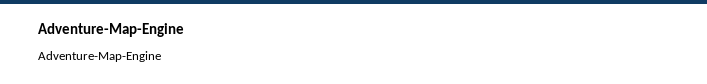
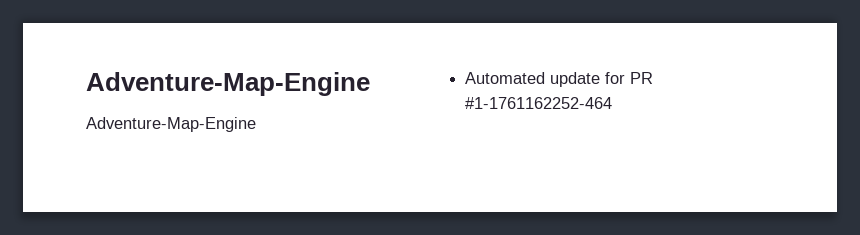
(161, 56) none -> [465,72,654,87] [465,97,613,109] // Automated update for PR #1-1761162252-464

